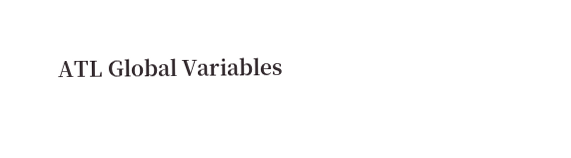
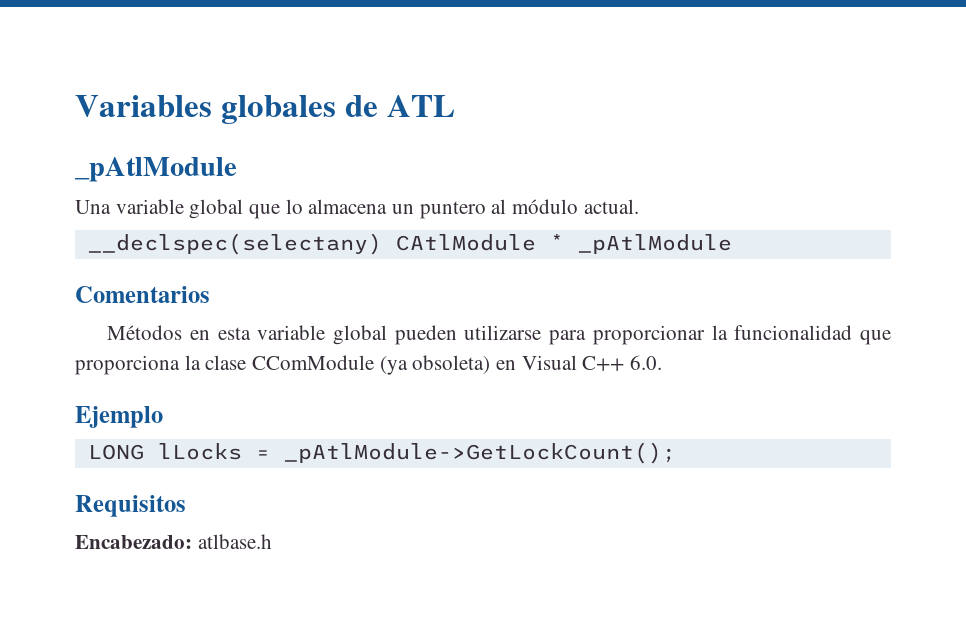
[57,57,283,78] ATL Global Variables -> [75,95,455,124] [75,157,237,182] [75,199,639,219] [87,233,732,255] [75,286,210,303] [107,325,891,345] [75,355,663,375] [75,406,163,428] [87,442,676,464] [75,495,186,517] [75,534,272,549] Variables globales de ATL // _pAtlModule // Una variable global que lo almacena un puntero al módulo actual. // __declspec(selectany) CAtlModule * _pAtlModule // Comentarios // Métodos en esta variable global pueden utilizarse para proporcionar la funcionalidad que proporciona la clase CComModule (ya obsoleta) en Visual C++ 6.0. // Ejemplo // LONG lLocks = _pAtlModule->GetLockCount(); // Requisitos // Encabezado: atlbase.h

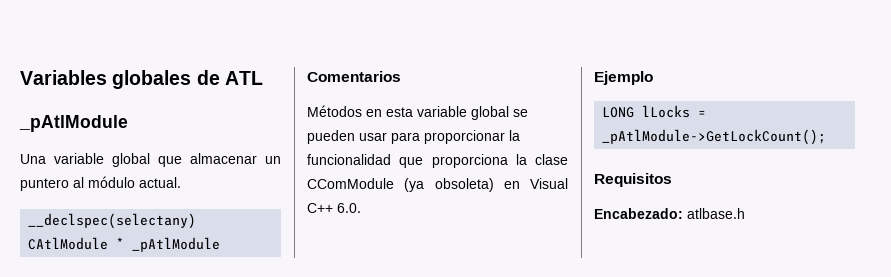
[285,199,388,214] lo almacena -> [190,153,257,164] almacenar
[394,325,542,345] pueden utilizarse -> [513,109,528,117] [307,130,387,144] se pueden usar

